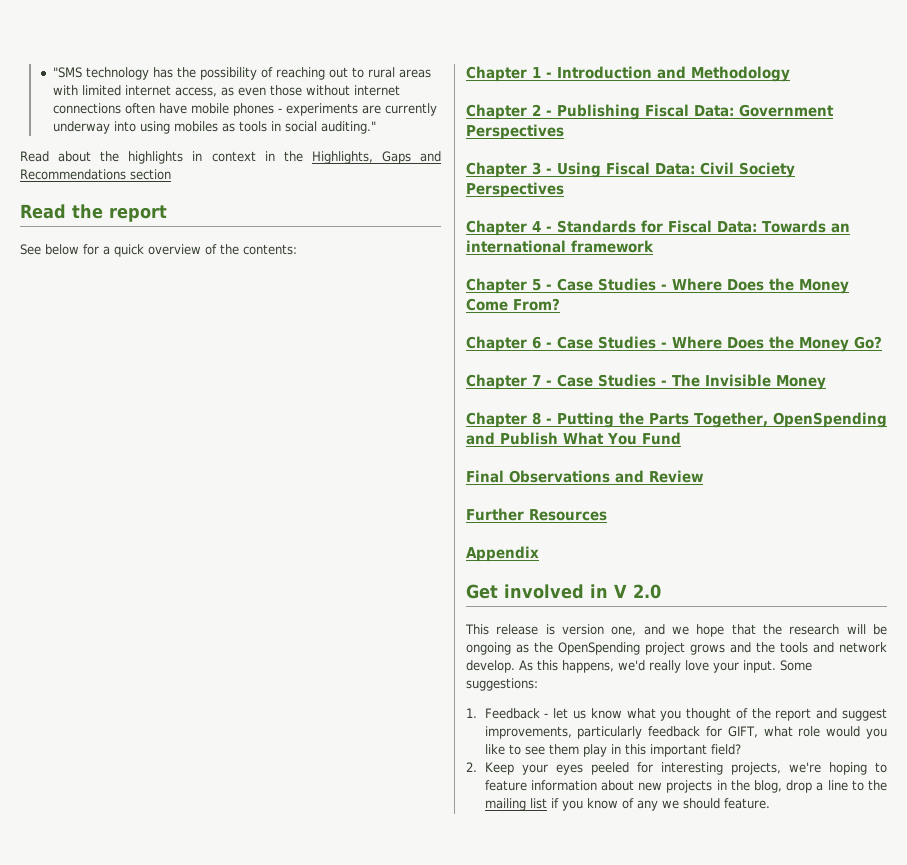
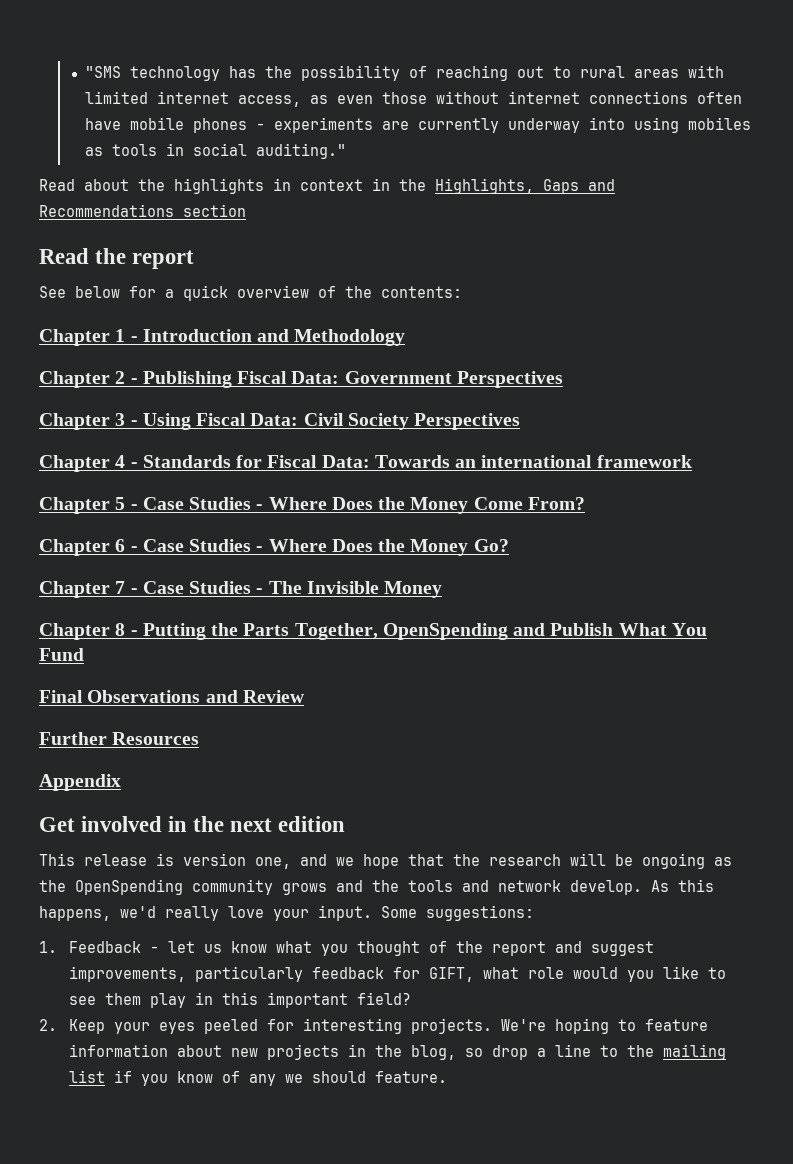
[614,584,661,599] V 2.0 -> [193,816,346,832] the next edition
[645,642,685,655] project -> [192,879,273,895] community
[730,762,821,775] projects, we're -> [410,1018,546,1034] projects. We're
(782, 786) none -> [464,1048,483,1057] so

